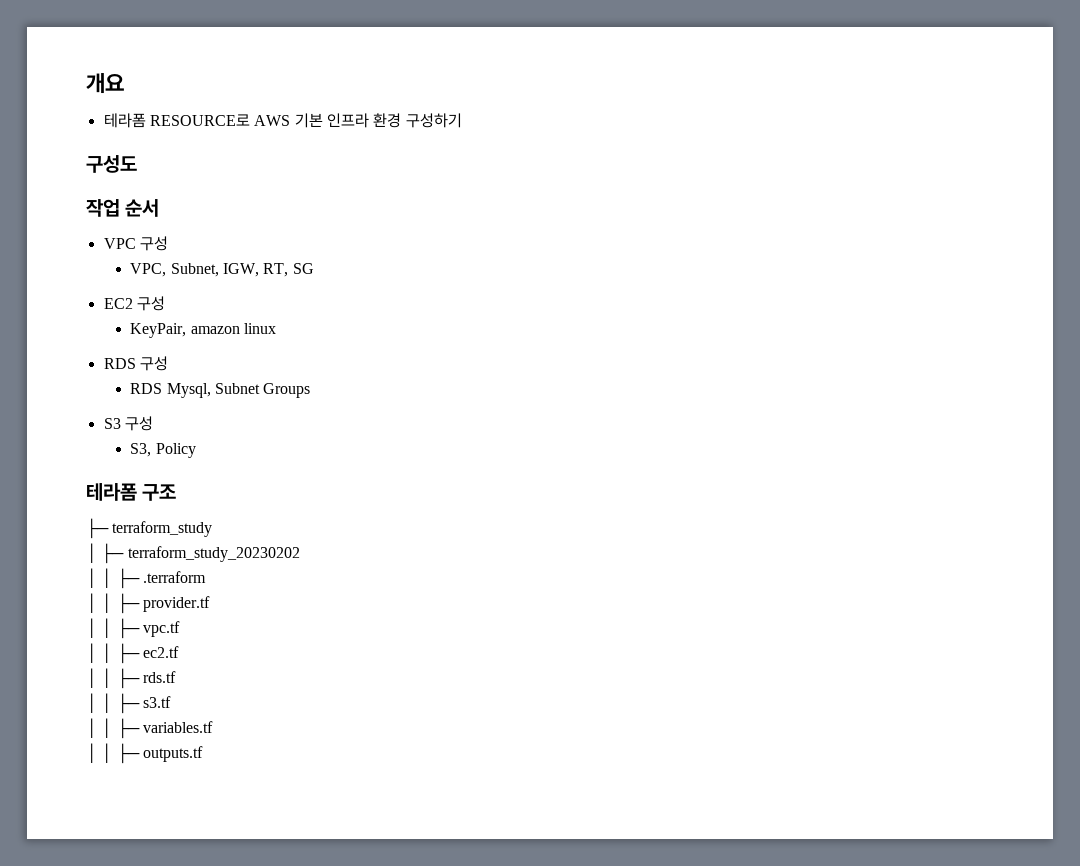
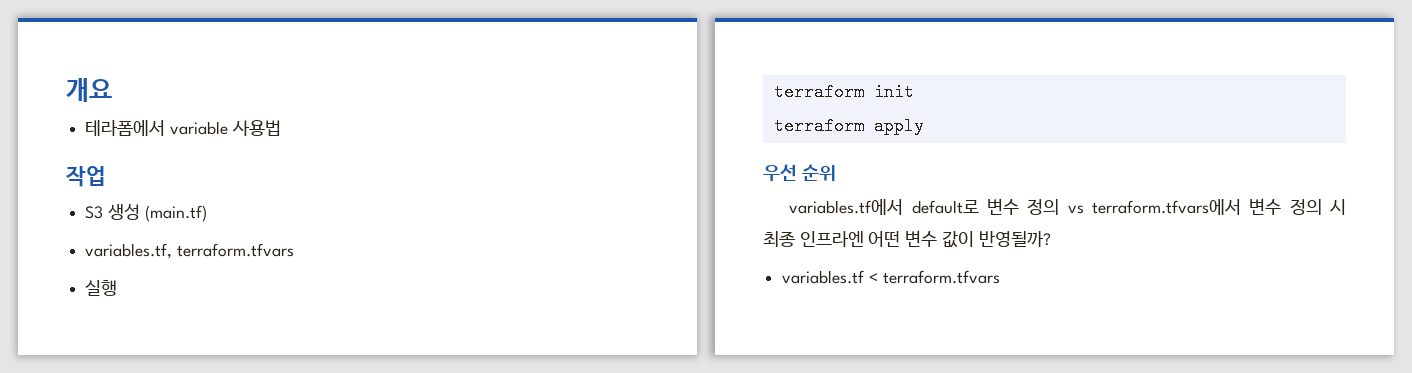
[103,113,462,128] [86,155,137,173] [86,199,160,217] [103,236,168,251] [130,263,314,277] [103,296,165,311] [130,323,276,338] [103,356,168,371] [130,383,311,398] [103,416,153,431] [130,443,196,458] [86,483,177,501] [86,518,213,539] [86,543,300,564] [86,568,206,589] [86,593,210,614] [86,618,180,639] [86,643,179,664] [86,668,176,689] [86,693,171,714] [86,718,213,739] [86,743,203,764] 테라폼 RESOURCE로 AWS 기본 인프라 환경 구성하기 // 구성도 // 작업 순서 // VPC 구성 // VPC, Subnet, IGW, RT, SG // EC2 구성 // KeyPair, amazon linux // RDS 구성 // RDS Mysql, Subnet Groups // S3 구성 // S3, Policy // 테라폼 구조 // ├─ terraform_study // │ ├─ terraform_study_20230202 // │ │ ├─ .terraform // │ │ ├─ provider.tf // │ │ ├─ vpc.tf // │ │ ├─ ec2.tf // │ │ ├─ rds.tf // │ │ ├─ s3.tf // │ │ ├─ variables.tf // │ │ ├─ outputs.tf -> [85,120,281,136] [66,166,106,187] [85,204,207,222] [85,243,294,259] [85,280,118,296] [773,83,914,101] [773,117,924,135] [763,164,837,181] [789,198,1346,215] [763,230,1051,248] [782,270,1000,284] 테라폼에서 variable 사용법 // 작업 // S3 생성 (main.tf) // variables.tf, terraform.tfvars // 실행 // terraform init // terraform apply // 우선 순위 // variables.tf에서 default로 변수 정의 vs terraform.tfvars에서 변수 정의 시 최종 인프라엔 어떤 변수 값이 반영될까? // variables.tf < terraform.tfvars

